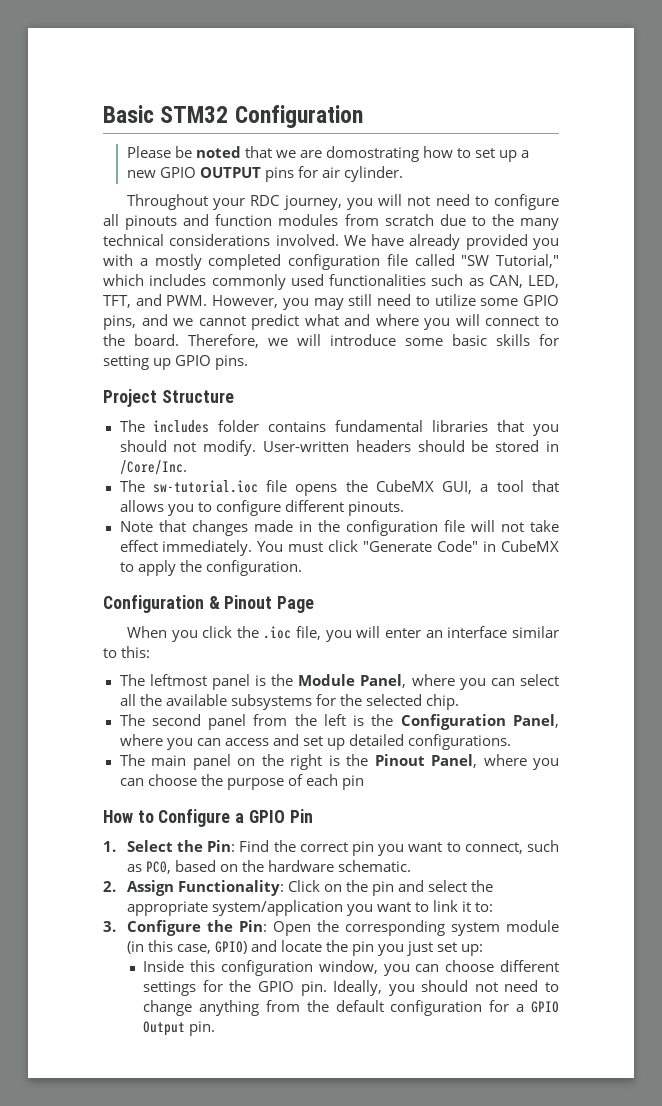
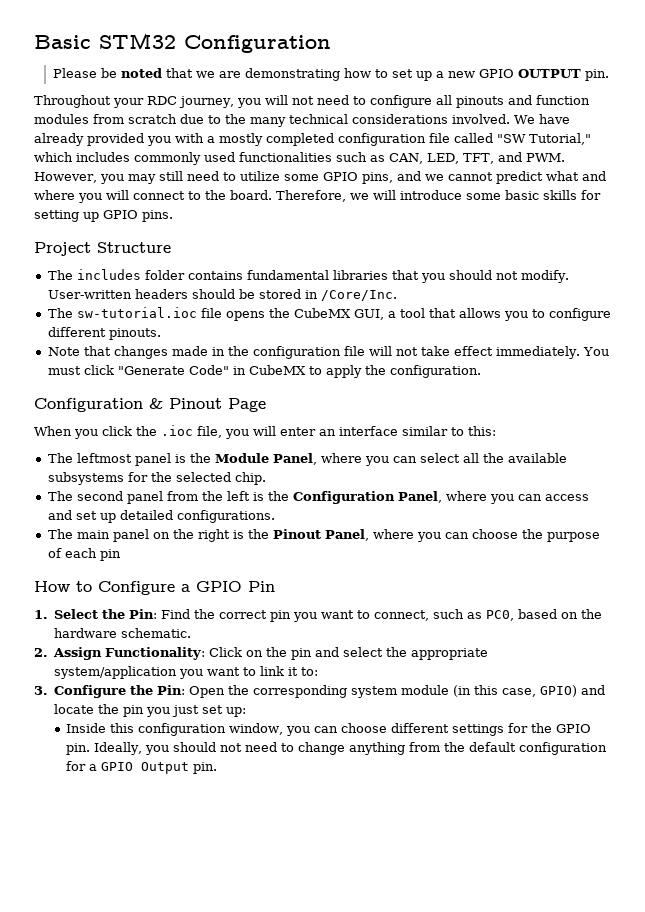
[326,146,420,162] domostrating -> [244,68,340,81] demonstrating
[264,166,404,182] pins for air cylinder. -> [584,69,609,81] pin.

